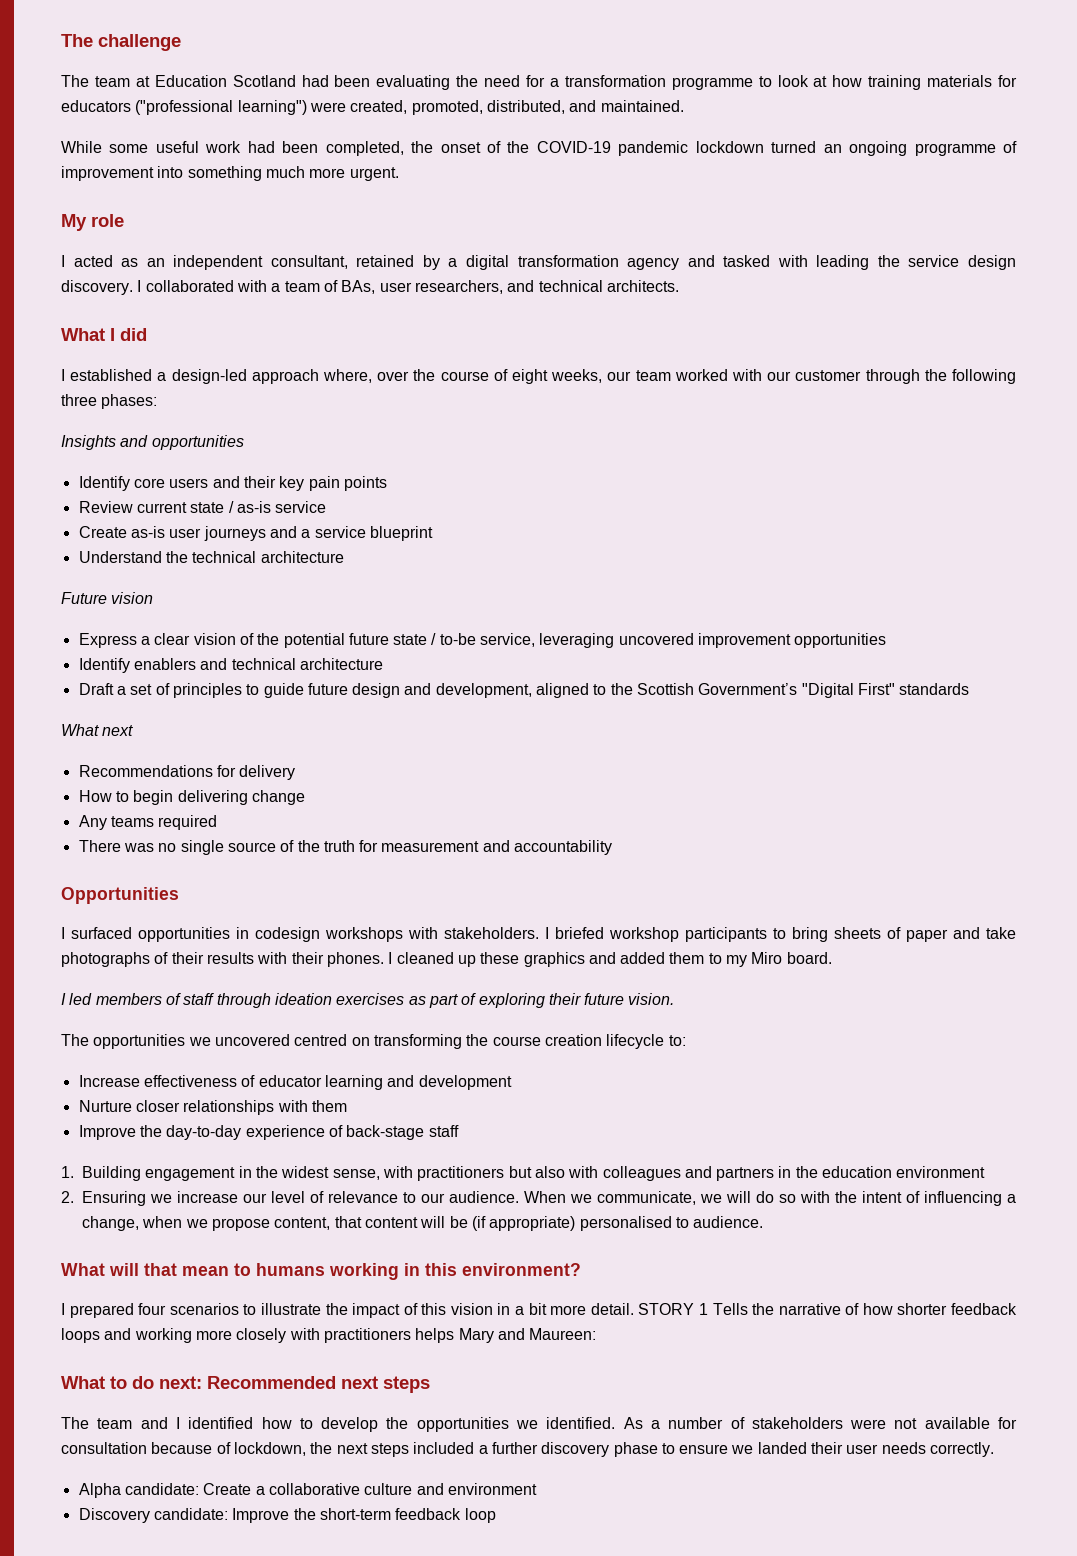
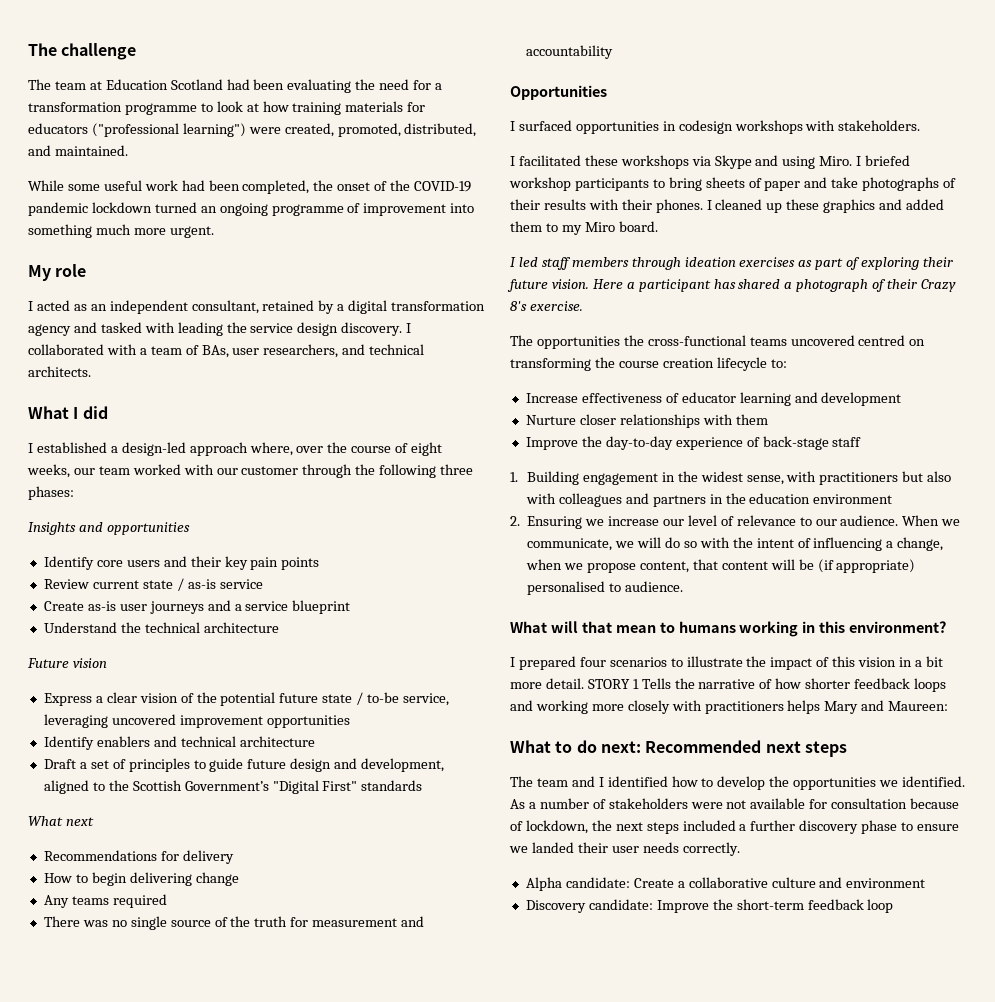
(539, 933) none -> [510,155,853,169] // I facilitated these workshops via Skype and using Miro.
[95,993,215,1005] members of staff -> [541,257,629,270] staff members
(675, 999) none -> [592,279,957,292] [510,301,583,311] Here a participant has shared a photograph of their Crazy 8's exercise.
[188,1037,211,1046] we -> [623,335,787,346] the cross-functional teams

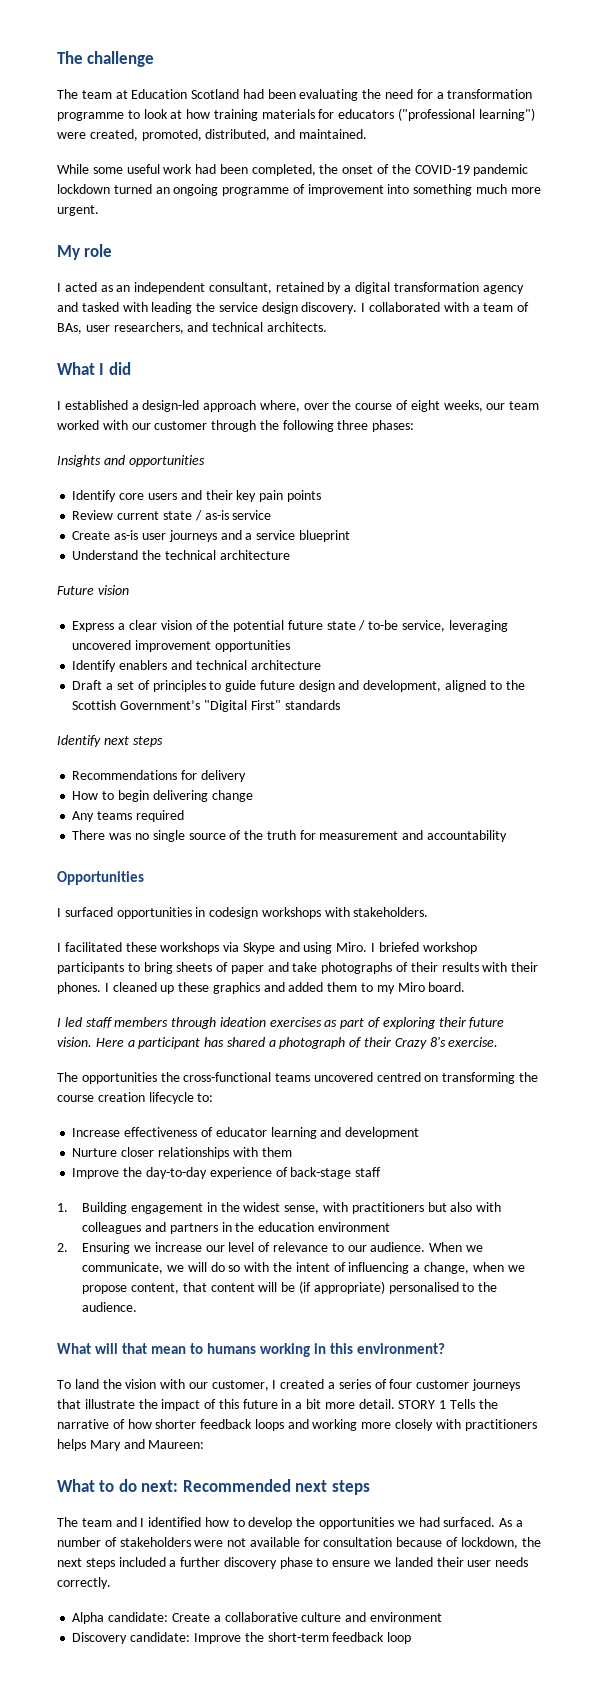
[28,816,94,826] What next -> [57,735,163,747] Identify next steps
(622, 587) none -> [478,1282,498,1292] the
[510,656,683,670] I prepared four scenarios to -> [57,1379,520,1391] [57,1399,81,1409] To land the vision with our customer, I created a series of four customer journeys that
[858,657,897,667] vision -> [242,1399,278,1409] future
[902,776,966,787] identified. -> [418,1517,496,1527] had surfaced.

